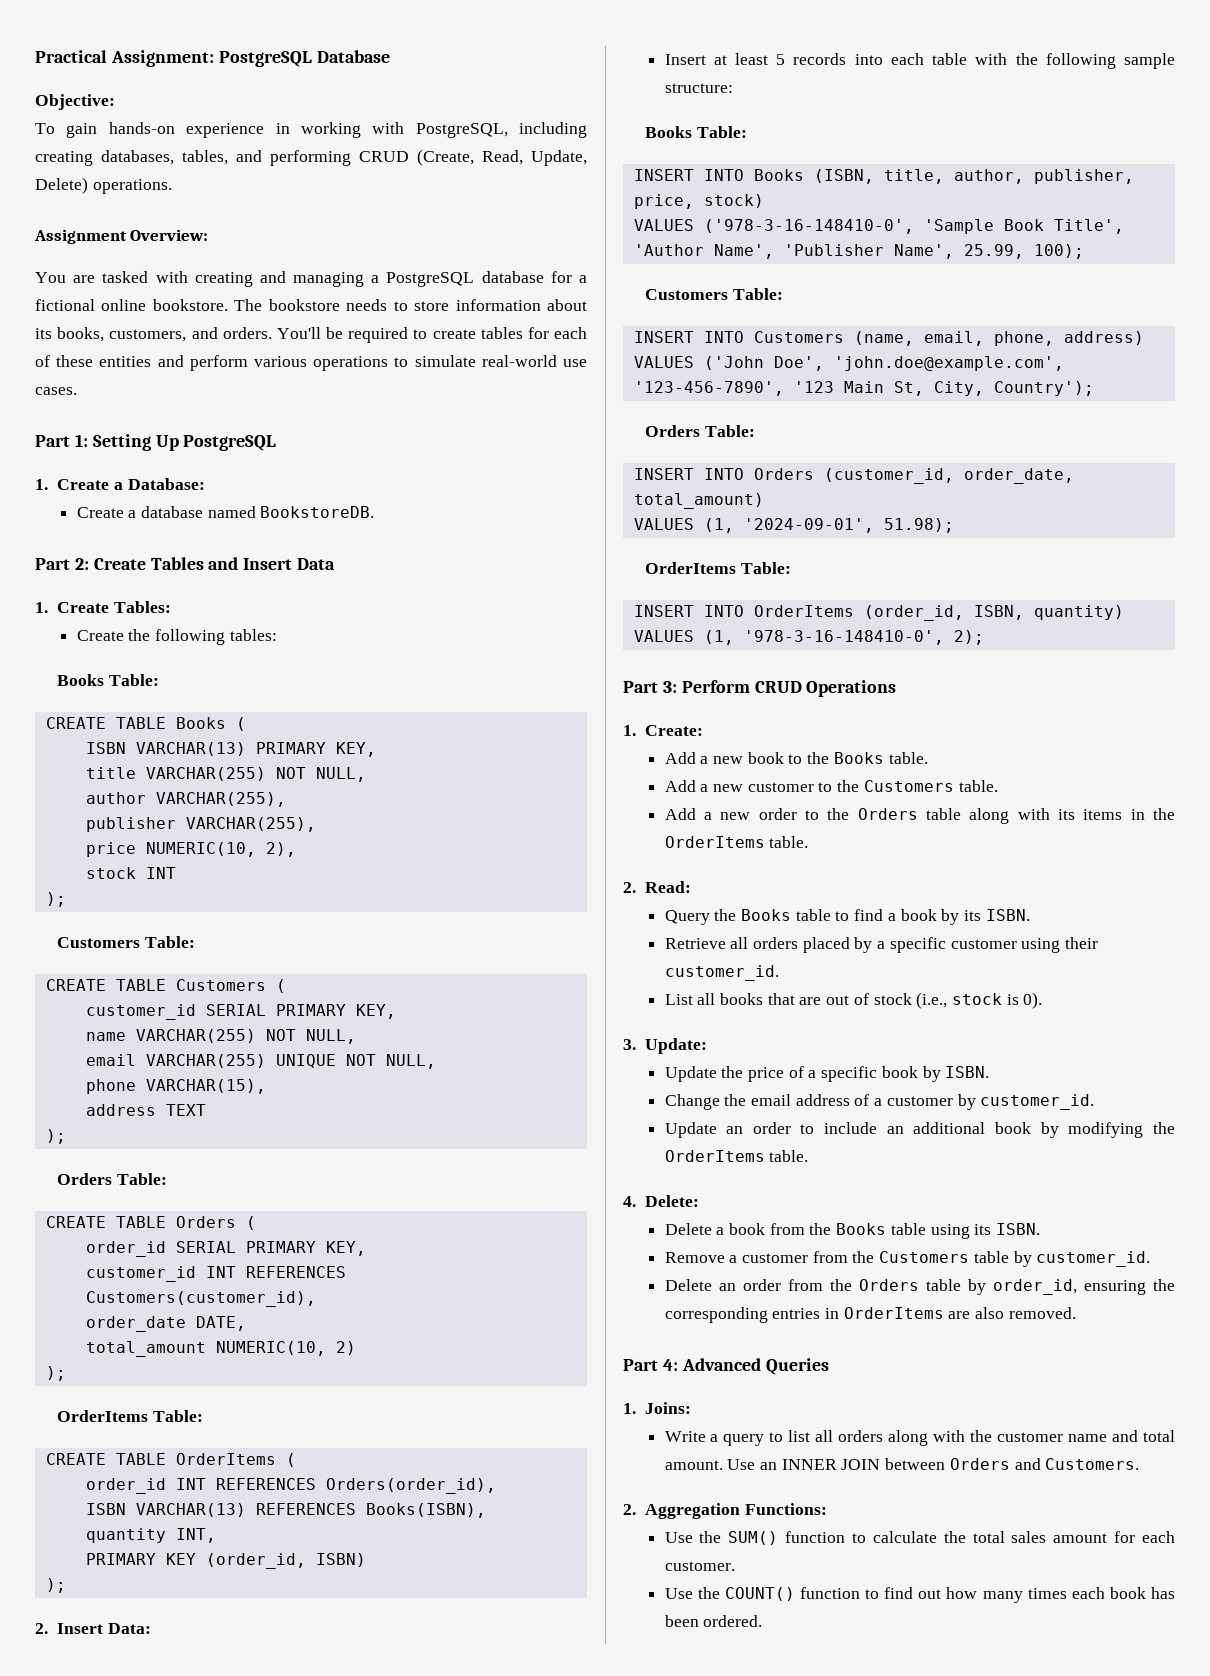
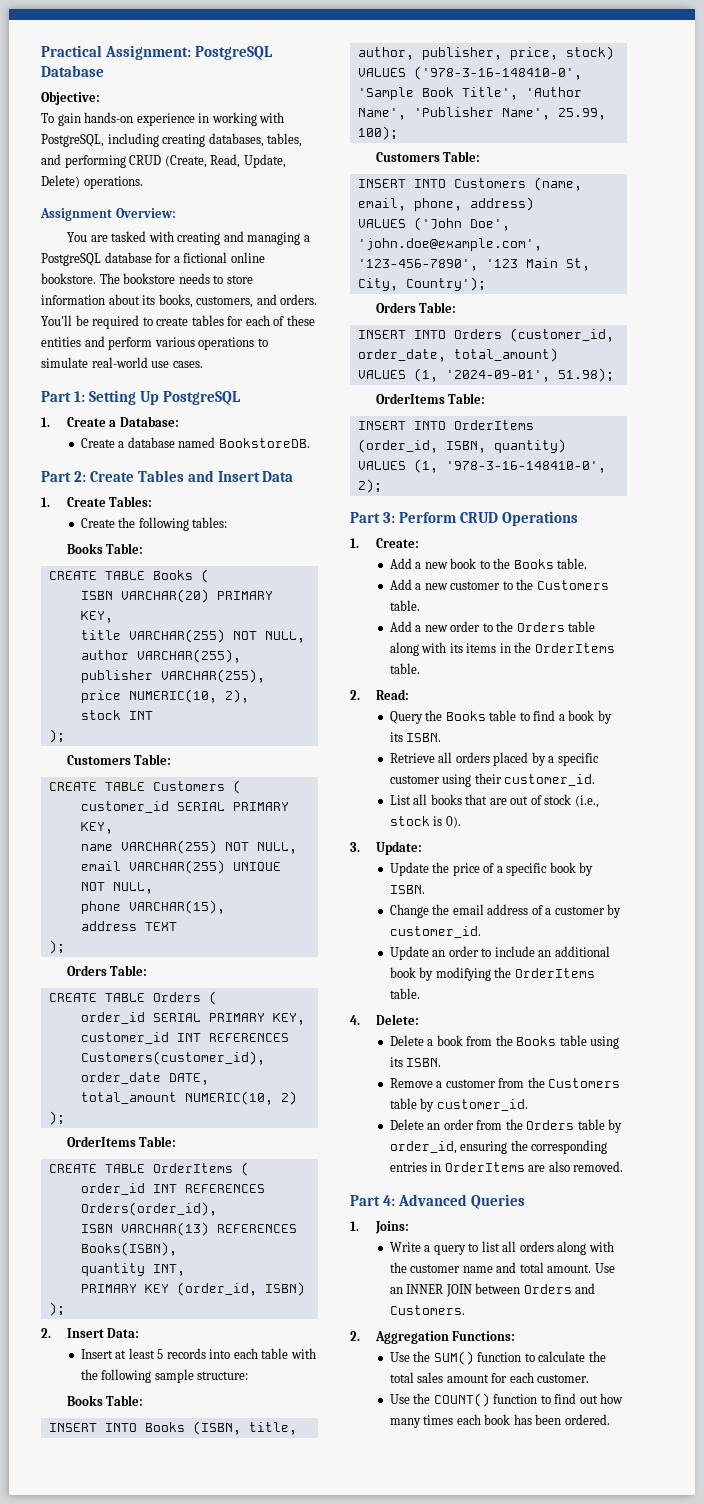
[135,742,246,756] VARCHAR(13) -> [120,589,209,603] VARCHAR(20)

